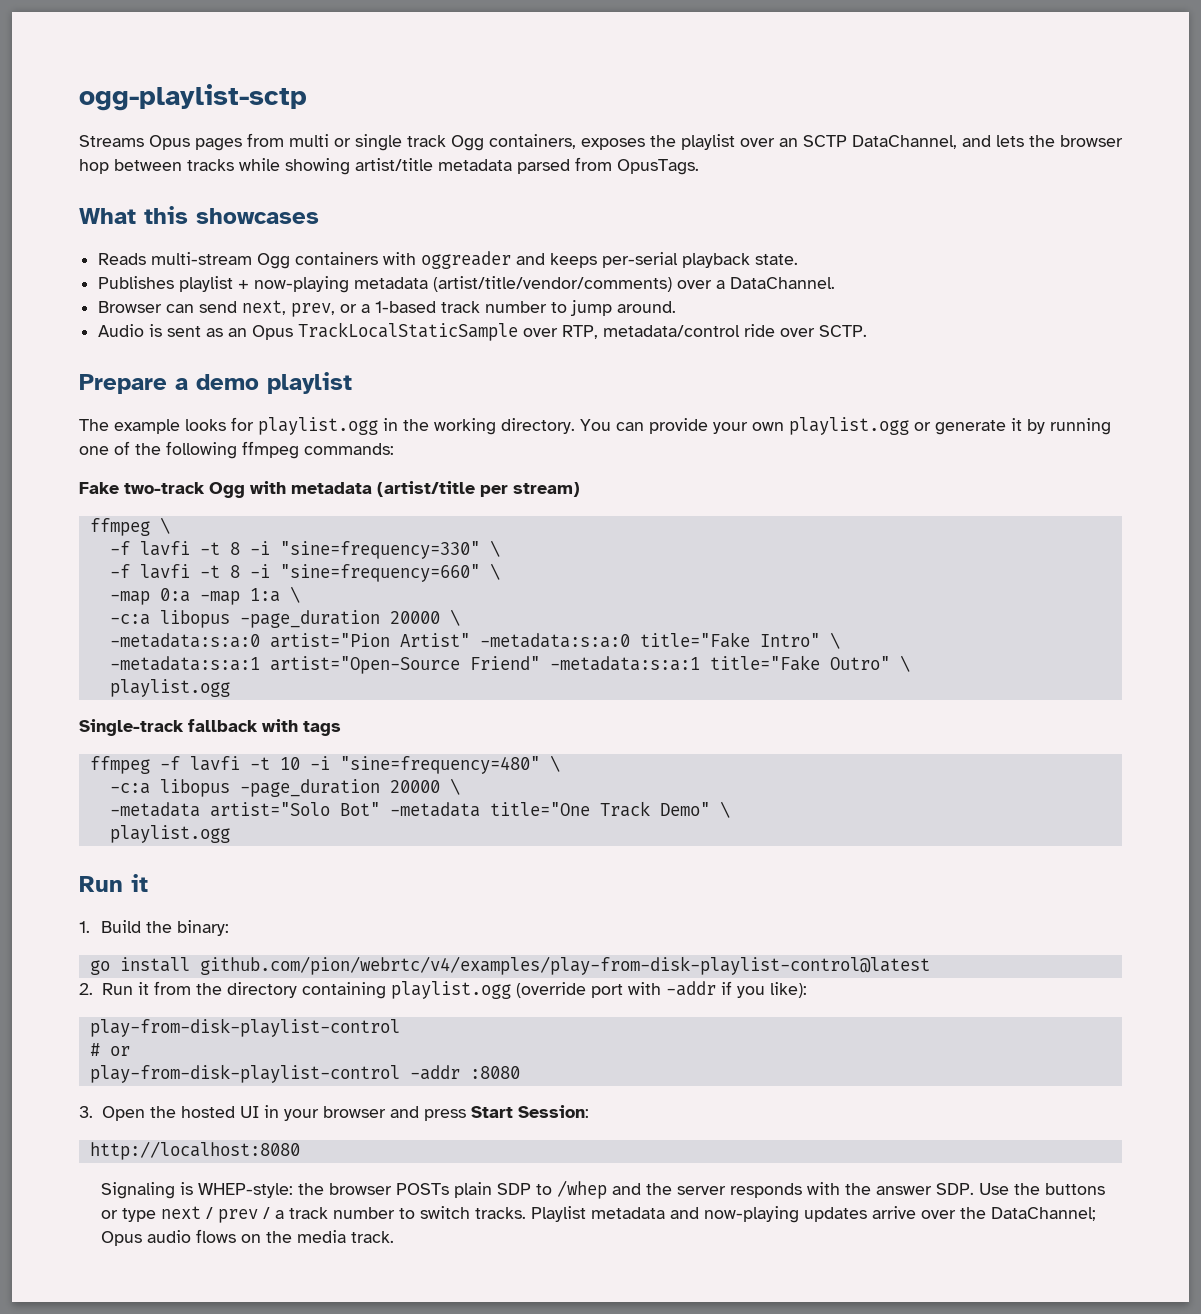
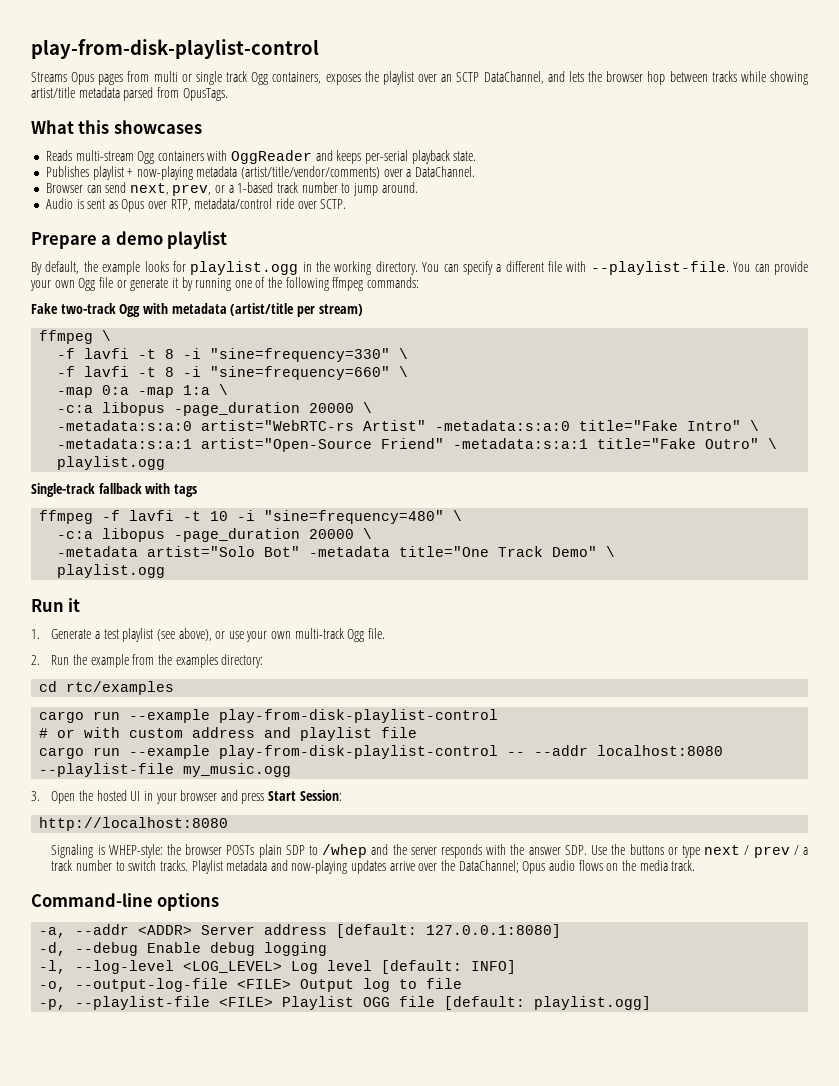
[79,84,307,111] ogg-playlist-sctp -> [31,39,319,59] play-from-disk-playlist-control
[421,251,512,269] oggreader -> [231,150,313,164] OggReader
[228,322,519,341] an Opus TrackLocalStaticSample -> [121,199,145,212] Opus
[79,419,109,431] The -> [31,261,98,275] By default, the
(644, 426) none -> [462,261,770,275] specify a different file with --playlist-file. You can
[789,417,909,435] playlist.ogg -> [78,277,113,291] Ogg file
[269,633,390,648] artist="Pion -> [201,420,355,431] artist="WebRTC-rs
[101,920,230,936] [89,956,930,975] [79,981,807,999] [89,1018,400,1037] [89,1043,130,1056] [89,1064,520,1083] Build the binary: // go install github.com/pion/webrtc/v4/examples/play-from-disk-playlist-control@latest // 2. Run it from the directory containing playlist.ogg (override port with -addr if you like): // play-from-disk-playlist-control // # or // play-from-disk-playlist-control -addr :8080 -> [51,628,386,642] [31,654,264,668] [39,681,175,695] [39,709,499,723] [39,727,418,741] [39,745,724,759] [39,763,292,777] Generate a test playlist (see above), or use your own multi-track Ogg file. // 2. Run the example from the examples directory: // cd rtc/examples // cargo run --example play-from-disk-playlist-control // # or with custom address and playlist file // cargo run --example play-from-disk-playlist-control -- --addr localhost:8080 --playlist-file my_music.ogg
(395, 1237) none -> [31,893,220,911] [39,924,562,938] [39,942,328,956] [39,960,517,974] [39,978,463,992] [39,996,652,1010] // Command-line options // -a, --addr <ADDR> Server address [default: 127.0.0.1:8080] // -d, --debug Enable debug logging // -l, --log-level <LOG_LEVEL> Log level [default: INFO] // -o, --output-log-file <FILE> Output log to file // -p, --playlist-file <FILE> Playlist OGG file [default: playlist.ogg]

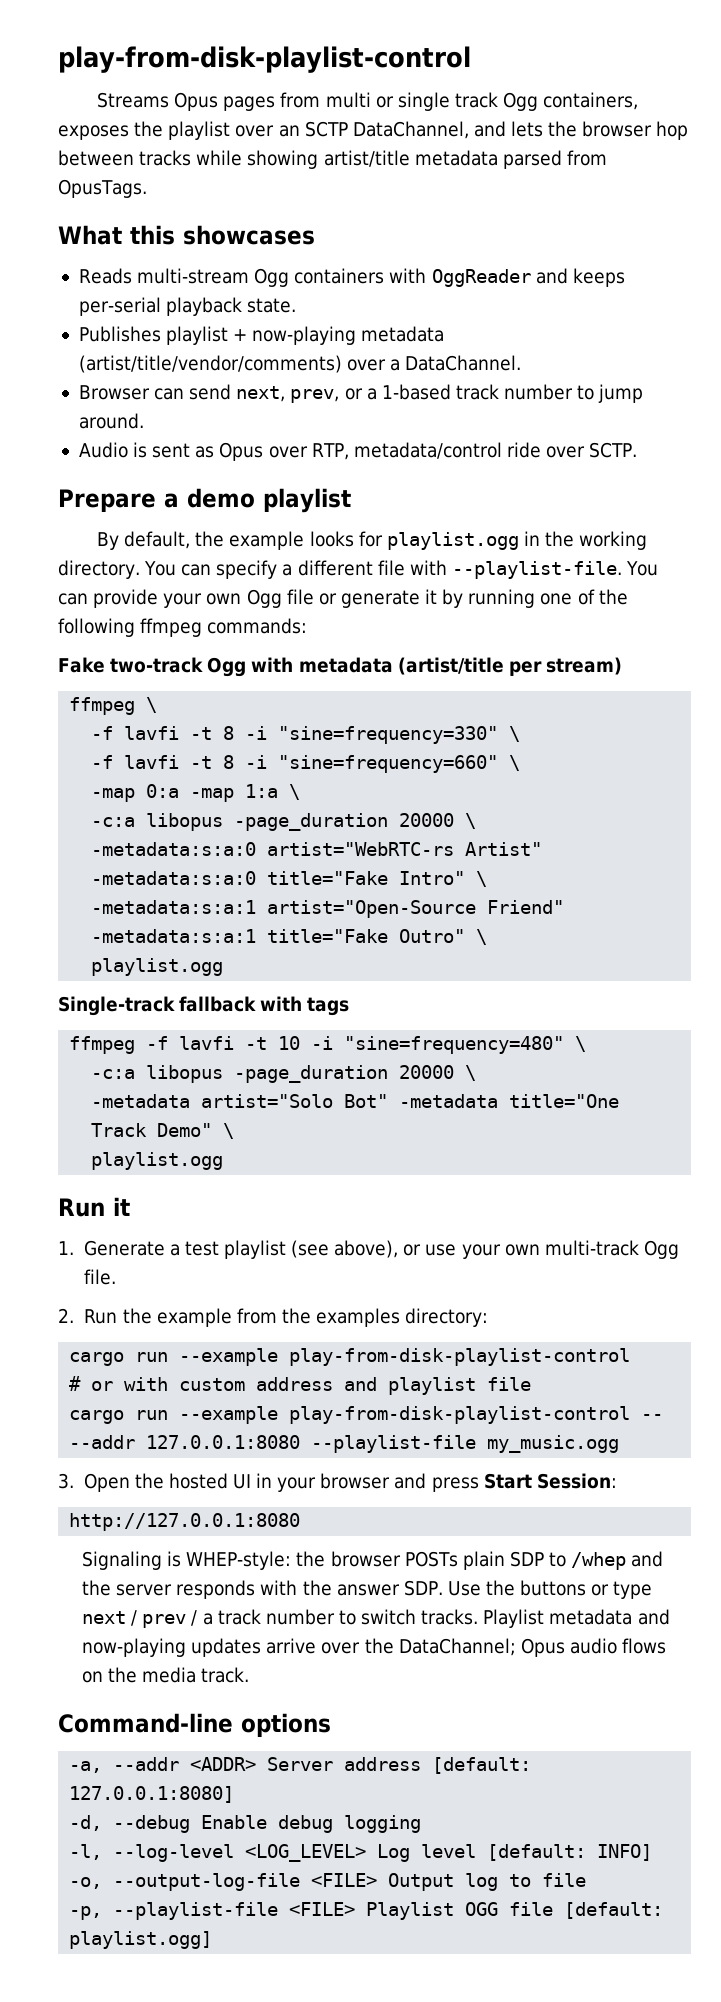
[39,681,175,695] // cd rtc/examples -> (489, 1317) none
[597,745,724,756] localhost:8080 -> [146,1435,301,1449] 127.0.0.1:8080
[39,817,229,831] http://localhost:8080 -> [69,1513,301,1531] http://127.0.0.1:8080

